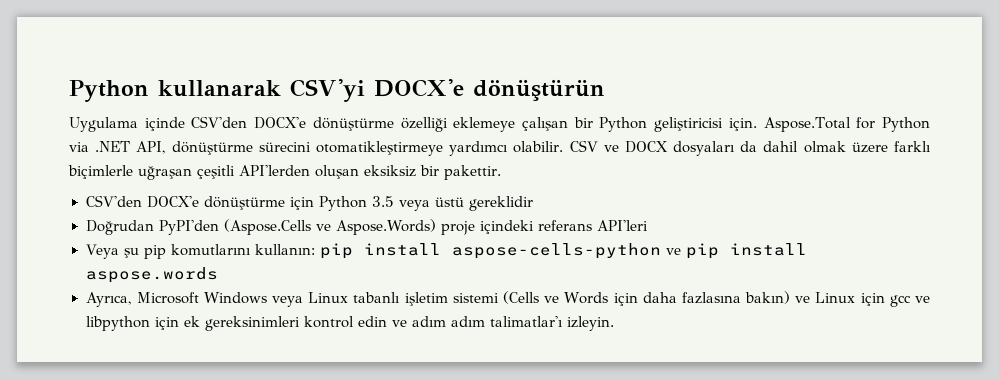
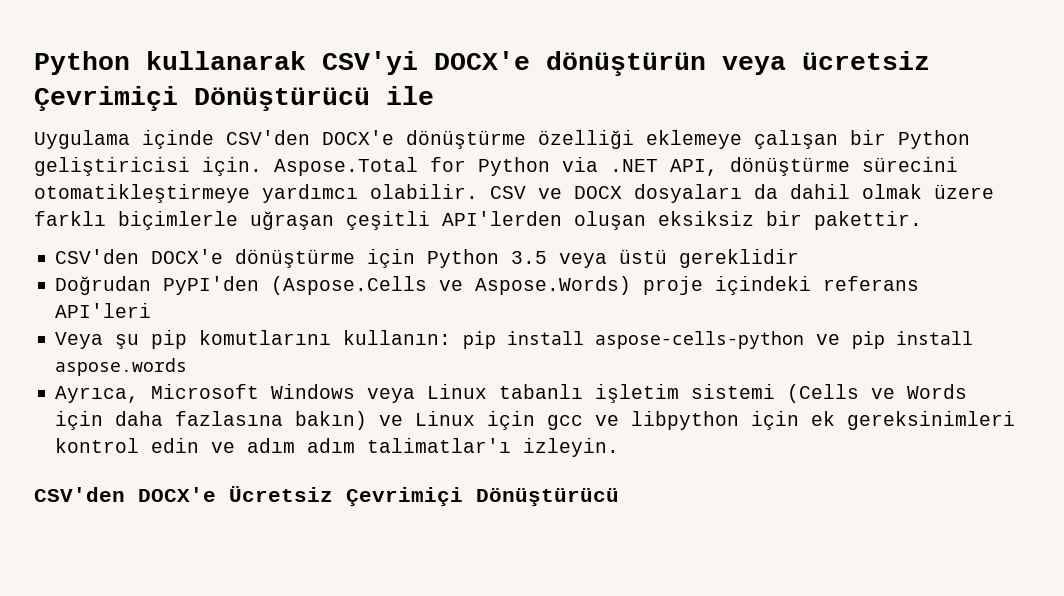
(605, 90) none -> [722,51,930,75] [34,86,434,111] veya ücretsiz Çevrimiçi Dönüştürücü ile
(614, 323) none -> [34,486,619,507] // CSV'den DOCX'e Ücretsiz Çevrimiçi Dönüştürücü

